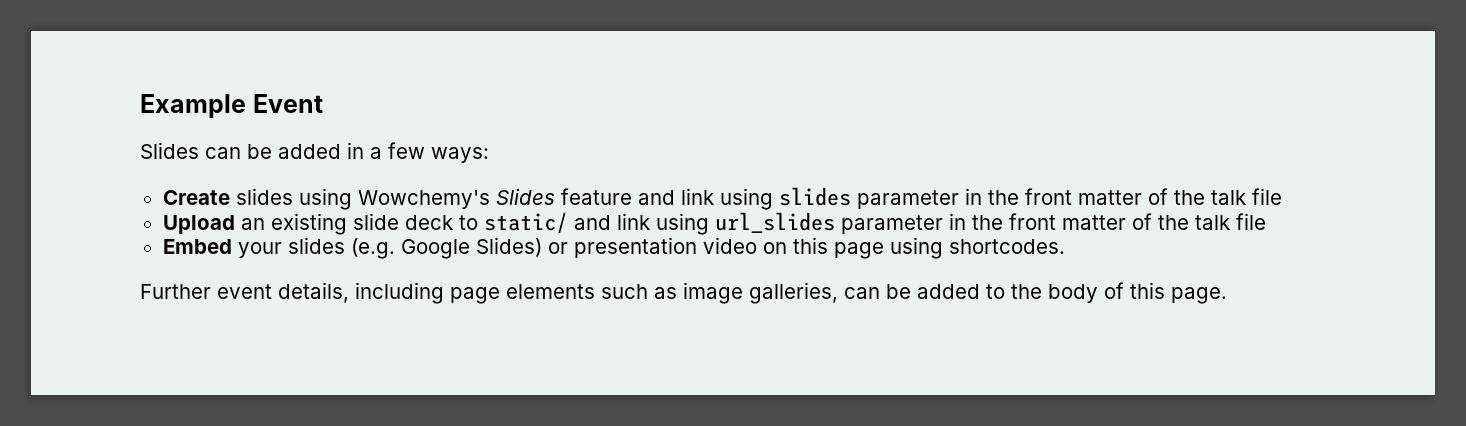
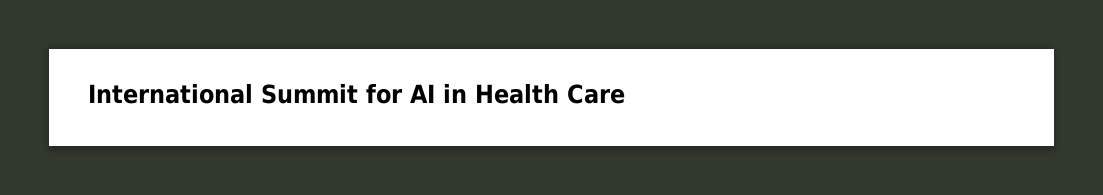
[140,94,323,118] [140,142,489,163] [162,187,1282,210] [162,212,1266,235] [162,237,1065,259] [140,282,1227,304] Example Event // Slides can be added in a few ways: // Create slides using Wowchemy's Slides feature and link using slides parameter in the front matter of the talk file // Upload an existing slide deck to static/ and link using url_slides parameter in the front matter of the talk file // Embed your slides (e.g. Google Slides) or presentation video on this page using shortcodes. // Further event details, including page elements such as image galleries, can be added to the body of this page. -> [88,84,625,104] International Summit for AI in Health Care

